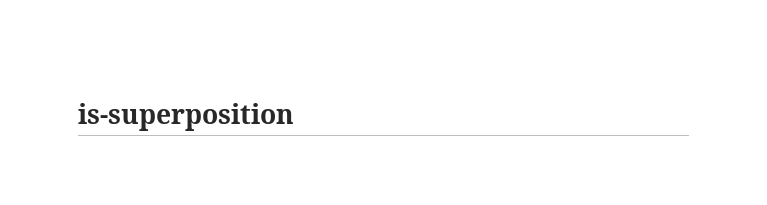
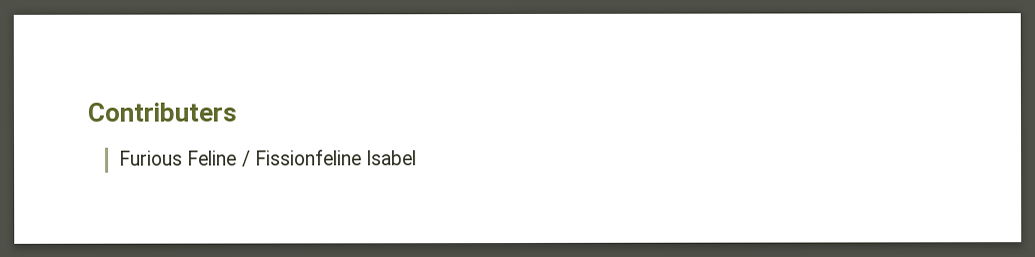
[78,103,294,131] is-superposition -> [87,102,237,122] [118,149,418,167] Contributers // Furious Feline / Fissionfeline Isabel

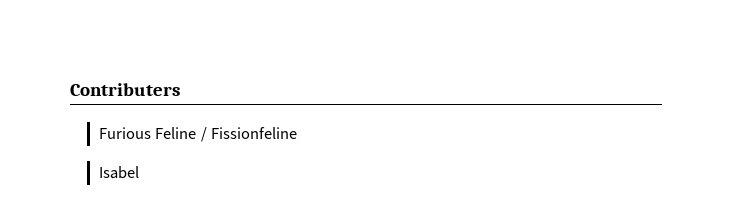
(362, 157) none -> (298, 133) //

